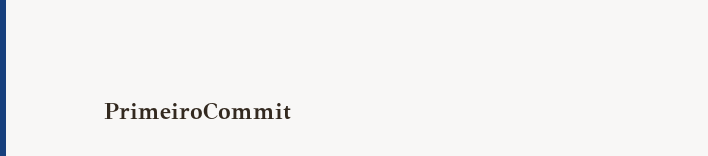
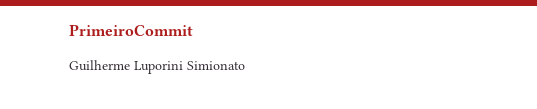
(291, 111) none -> [69,60,245,74] // Guilherme Luporini Simionato

